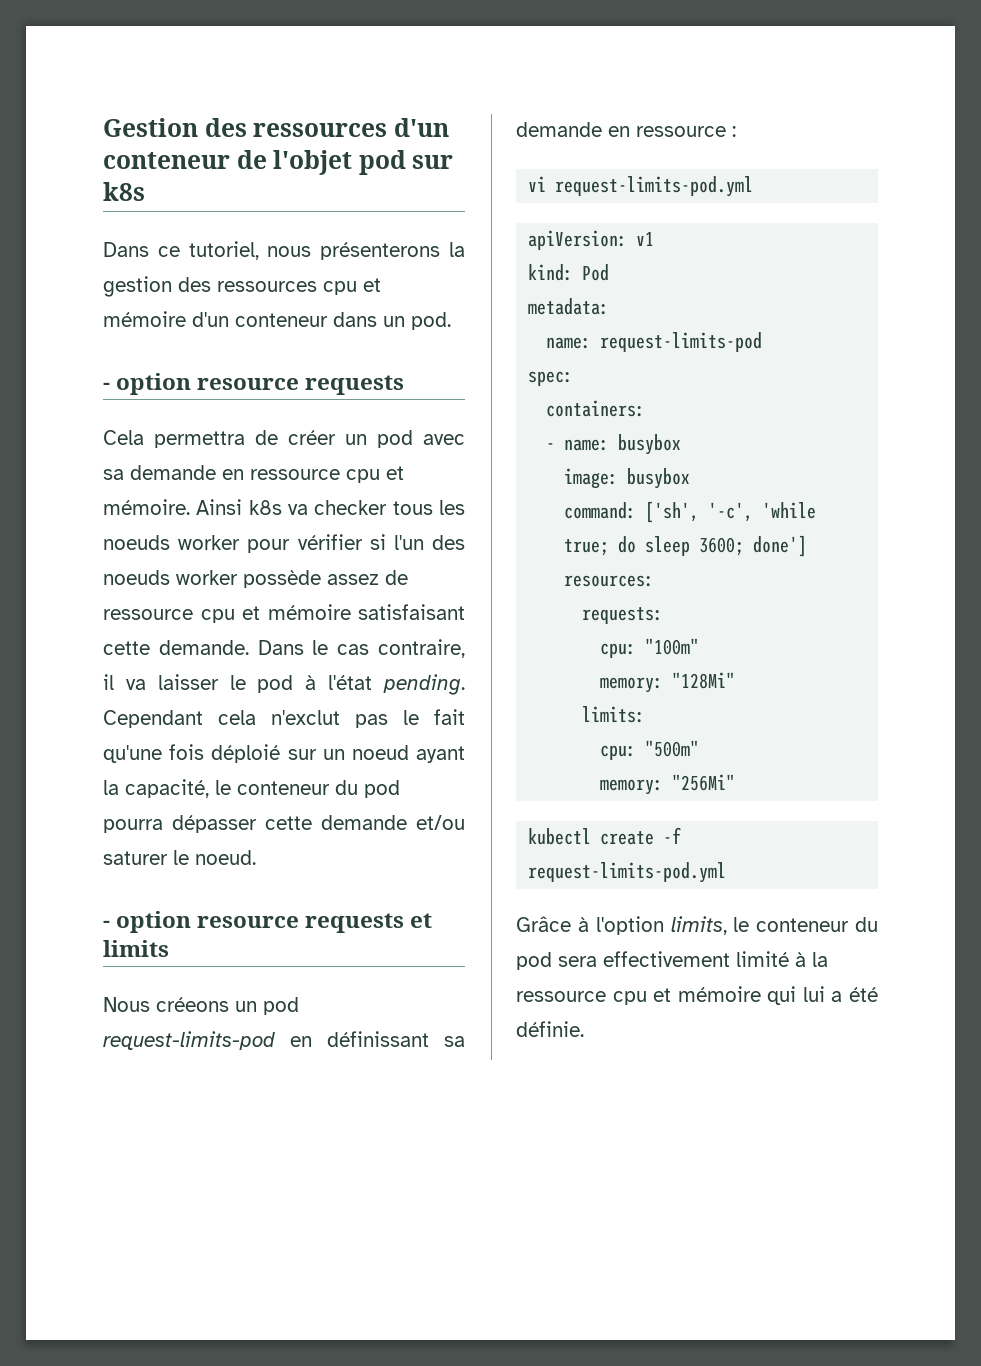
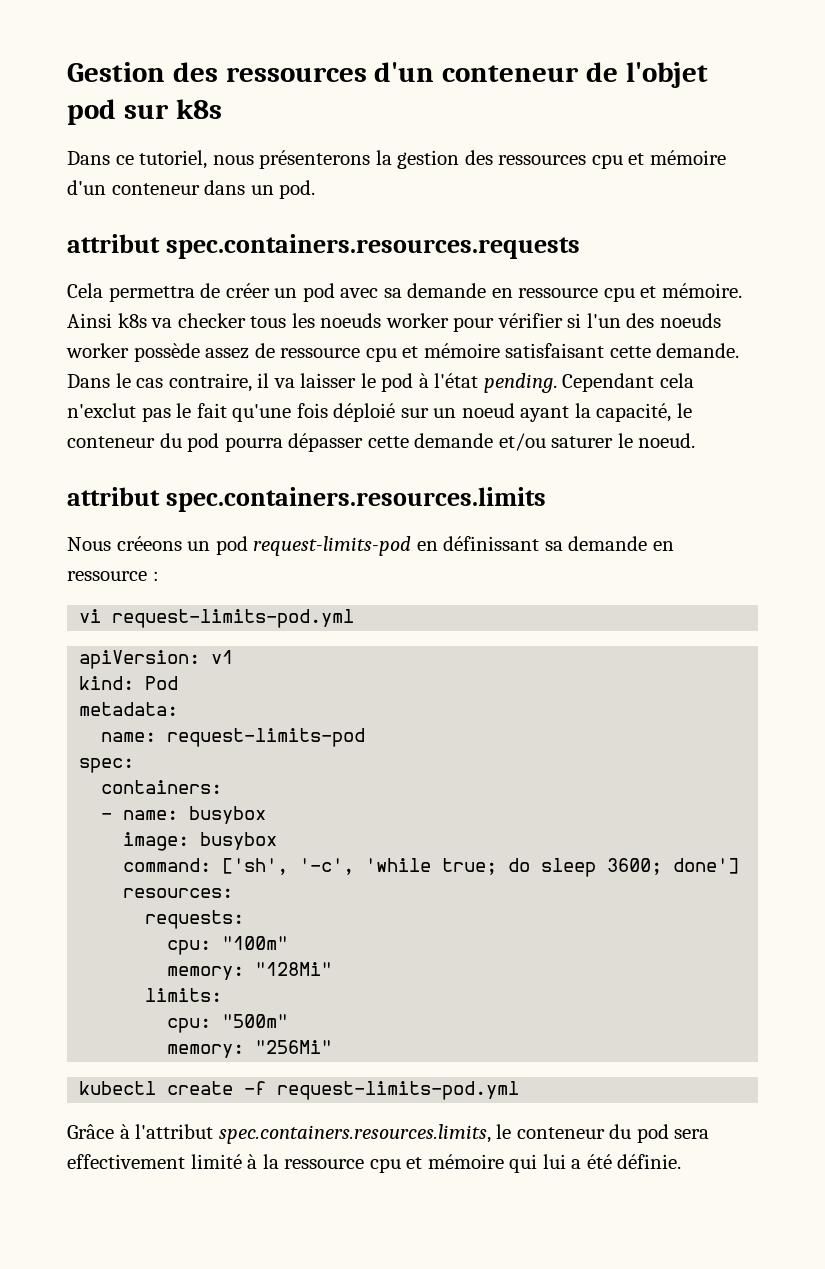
[103,373,405,395] - option resource requests -> [67,234,580,259] attribut spec.containers.resources.requests
[103,911,433,933] [103,940,169,957] - option resource requests et limits -> [67,487,546,512] attribut spec.containers.resources.limits
[595,916,727,935] l'option limits, -> [135,1124,491,1144] l'attribut spec.containers.resources.limits,

